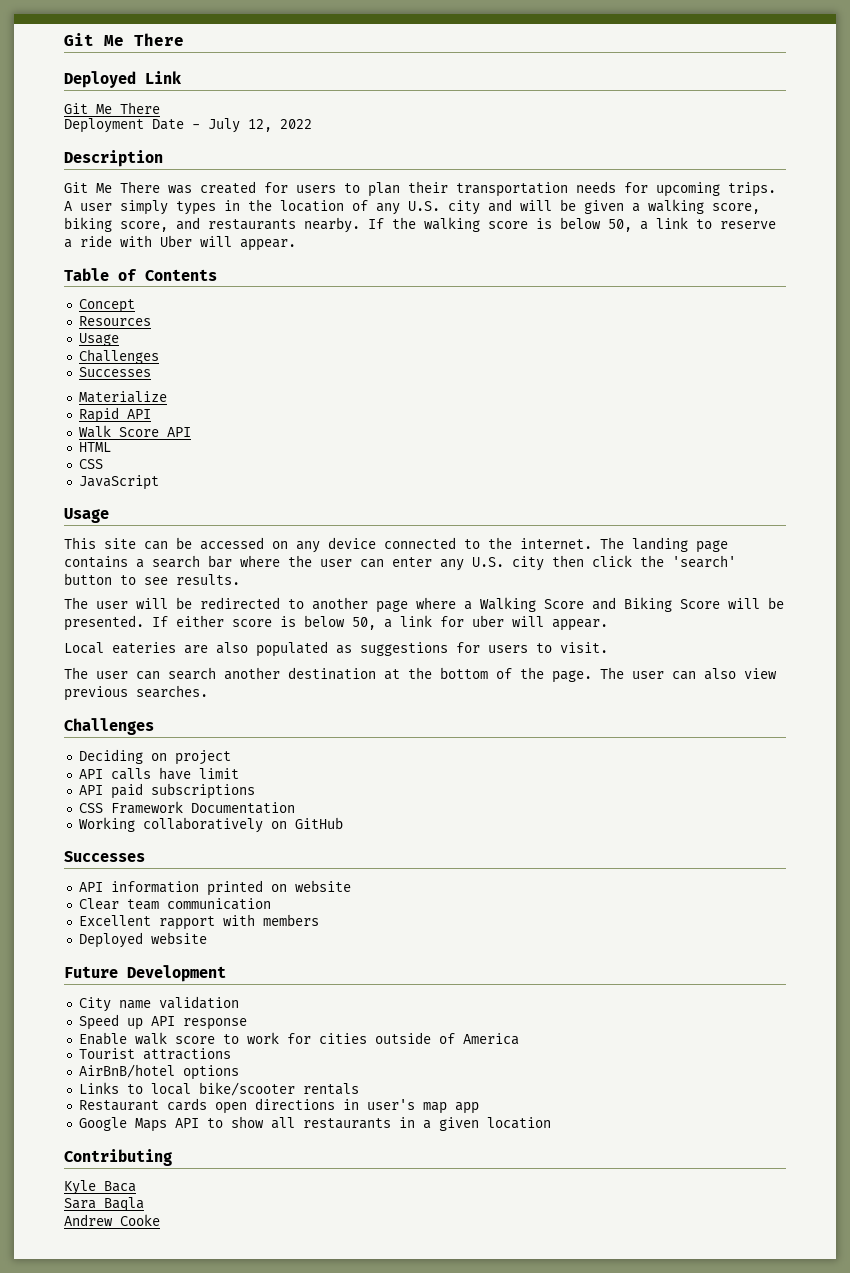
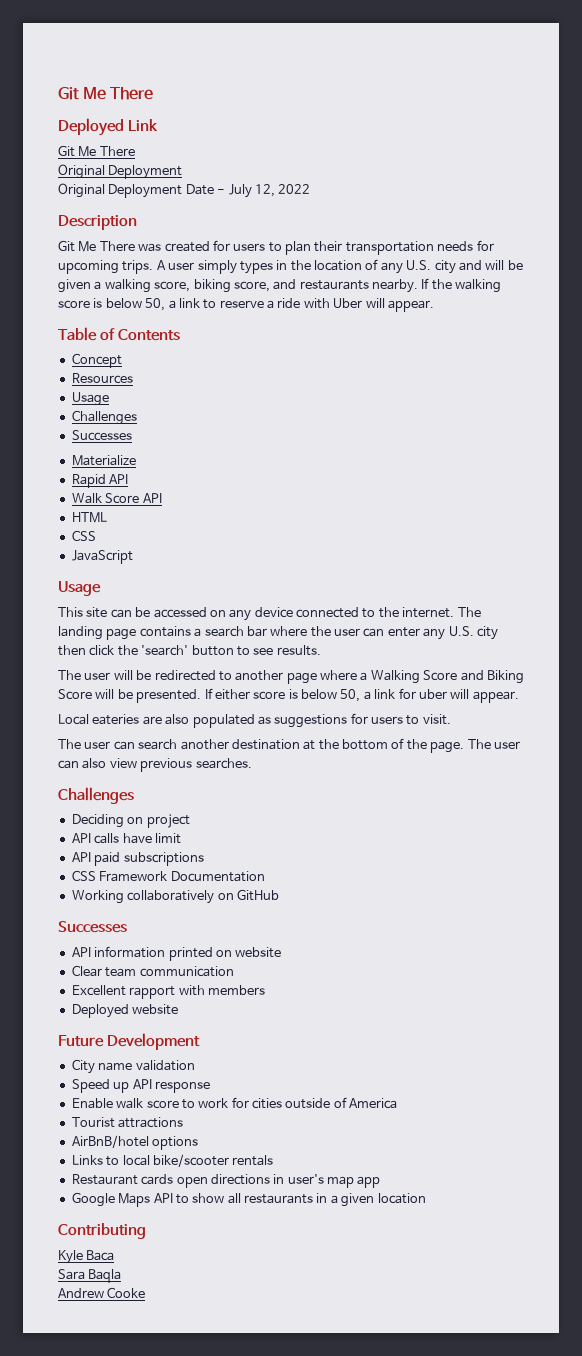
(160, 108) none -> [58,164,183,179] [58,183,105,198] Original Deployment // Original

